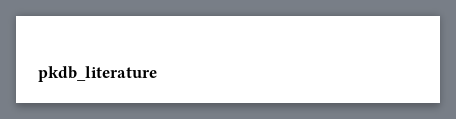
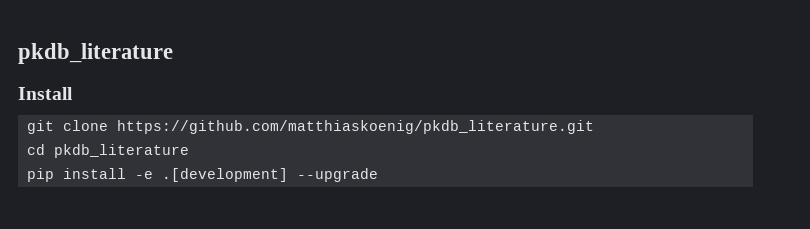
[38,66,157,82] pkdb_literature -> [18,43,173,64] [18,87,73,100] [26,120,594,134] [26,144,189,158] [26,168,378,182] pkdb_literature // Install // git clone https://github.com/matthiaskoenig/pkdb_literature.git // cd pkdb_literature // pip install -e .[development] --upgrade

